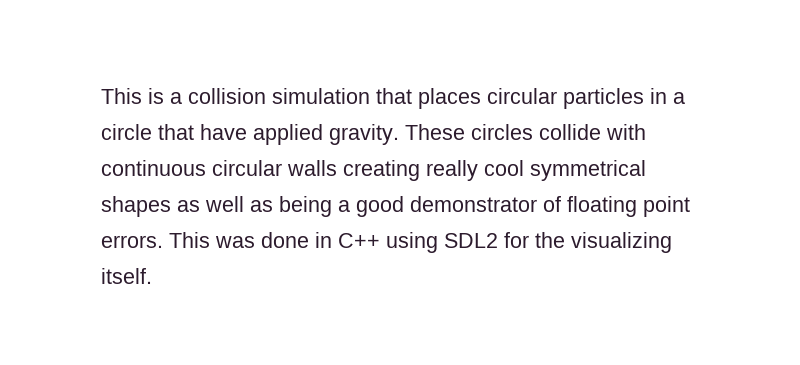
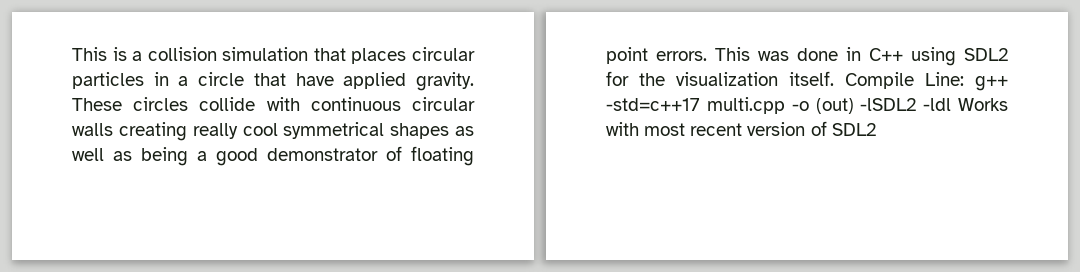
[571,232,672,253] [101,268,152,284] visualizing itself. -> [676,71,1008,91] [606,97,1008,114] [606,121,876,136] visualization itself. Compile Line: g++ -std=c++17 multi.cpp -o (out) -lSDL2 -ldl Works with most recent version of SDL2

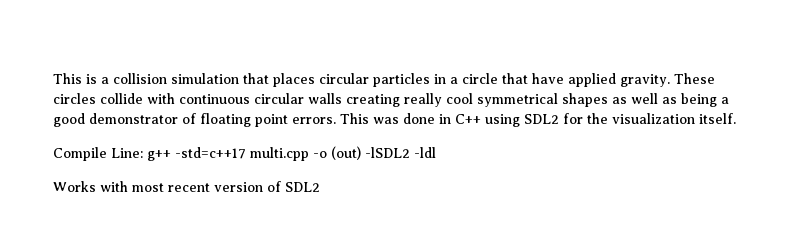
(834, 78) none -> (736, 118) //
(952, 104) none -> (436, 152) //

